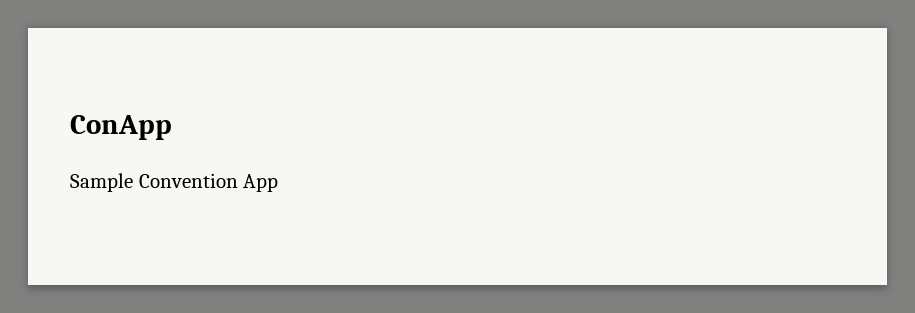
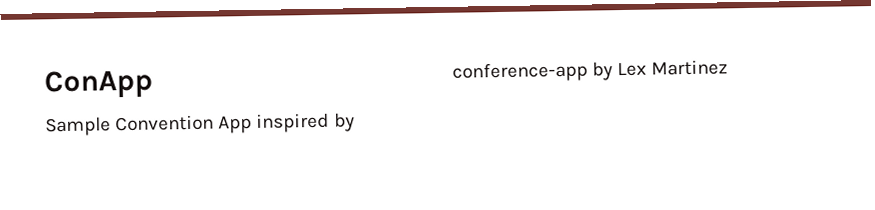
(279, 183) none -> [256,112,355,133] [452,59,729,83] inspired by conference-app by Lex Martinez

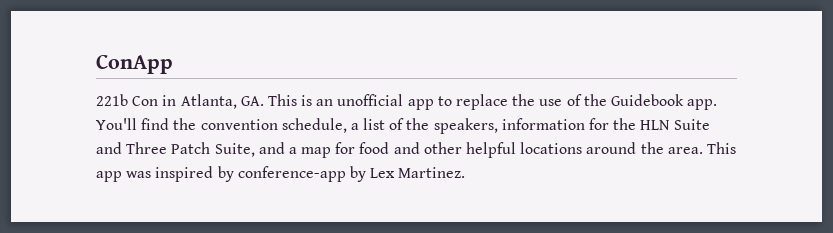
[45,114,253,137] Sample Convention App -> [96,94,718,110] [96,118,710,134] [96,142,736,158] [96,171,152,182] 221b Con in Atlanta, GA. This is an unofficial app to replace the use of the Guidebook app. You'll find the convention schedule, a list of the speakers, information for the HLN Suite and Three Patch Suite, and a map for food and other helpful locations around the area. This app was
[651,59,729,76] Martinez -> [398,167,466,178] Martinez.

